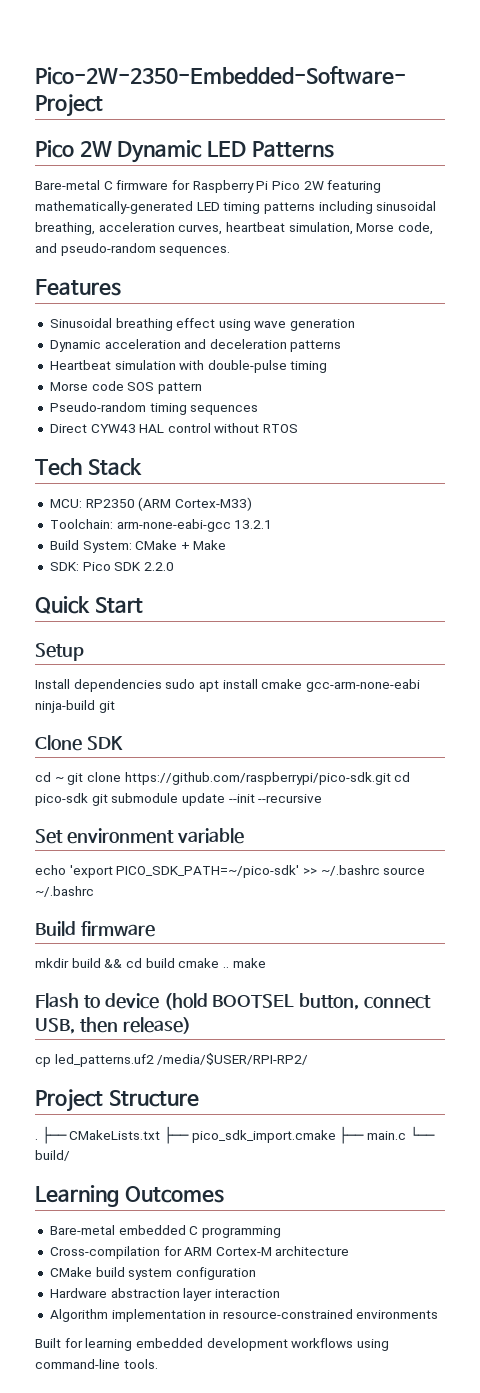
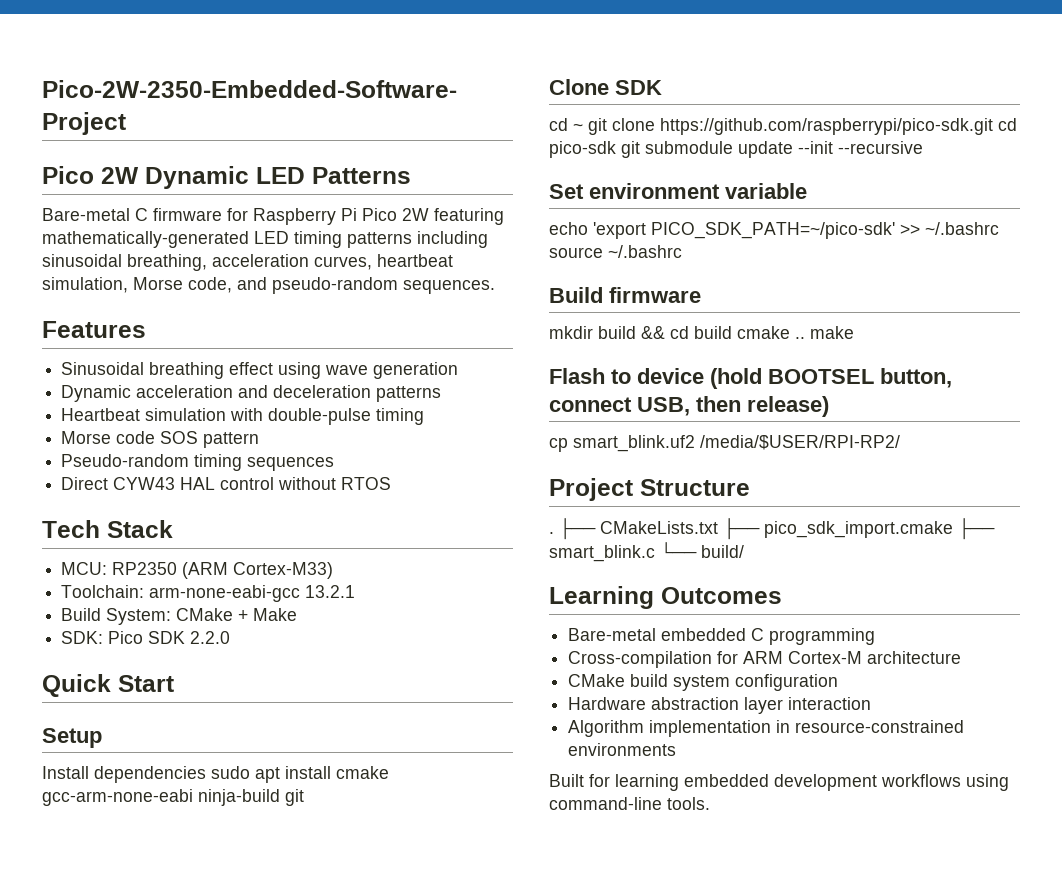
[54,1054,154,1067] led_patterns.uf2 -> [573,435,695,452] smart_blink.uf2
[366,1131,406,1140] main.c -> [549,545,655,562] smart_blink.c

